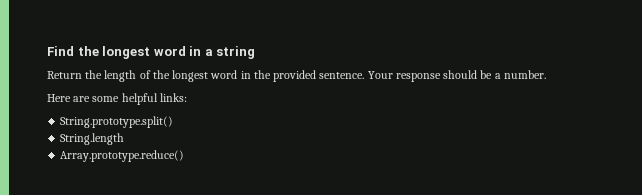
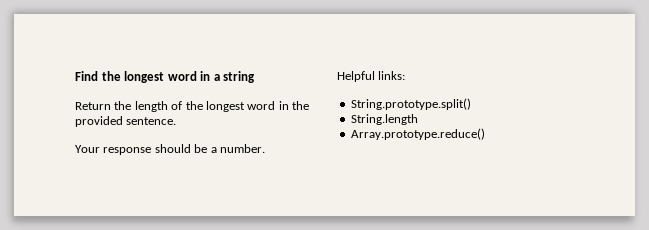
(365, 75) none -> (177, 121) //
[47,93,158,105] Here are some helpful -> [337,71,375,82] Helpful

